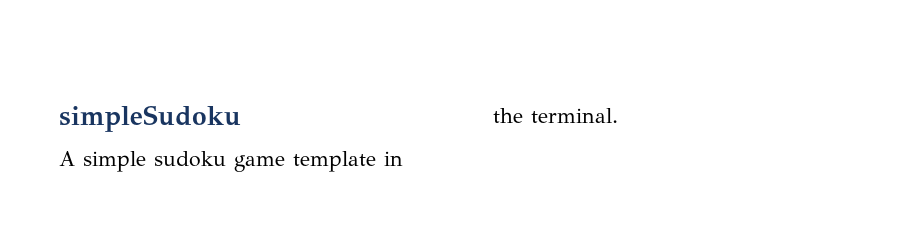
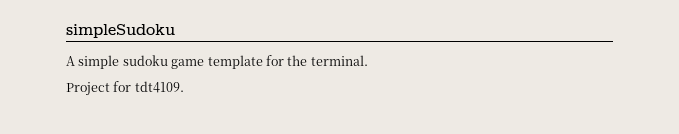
[384,151,403,166] in -> [265,55,284,66] for
(618, 115) none -> [66,81,184,96] // Project for tdt4109.

